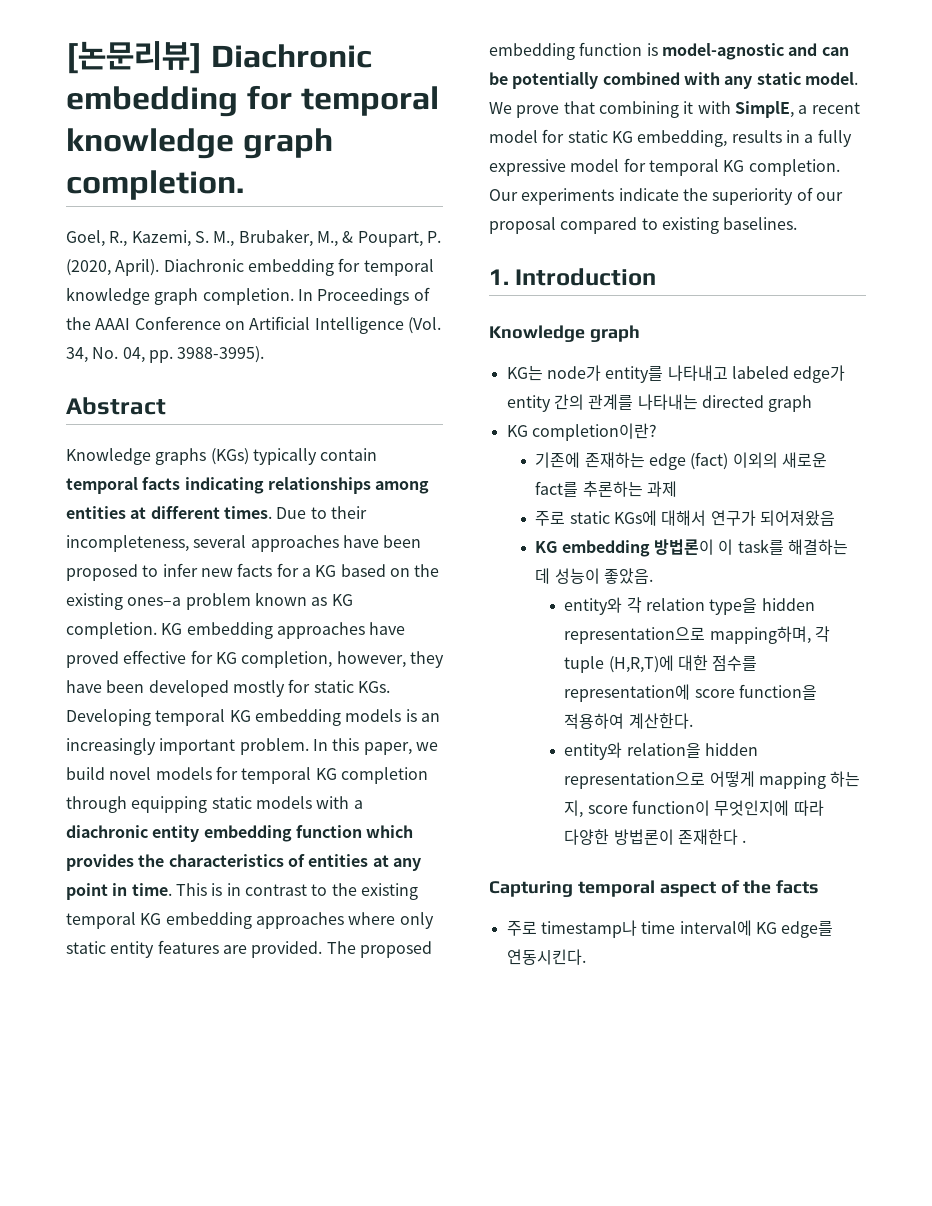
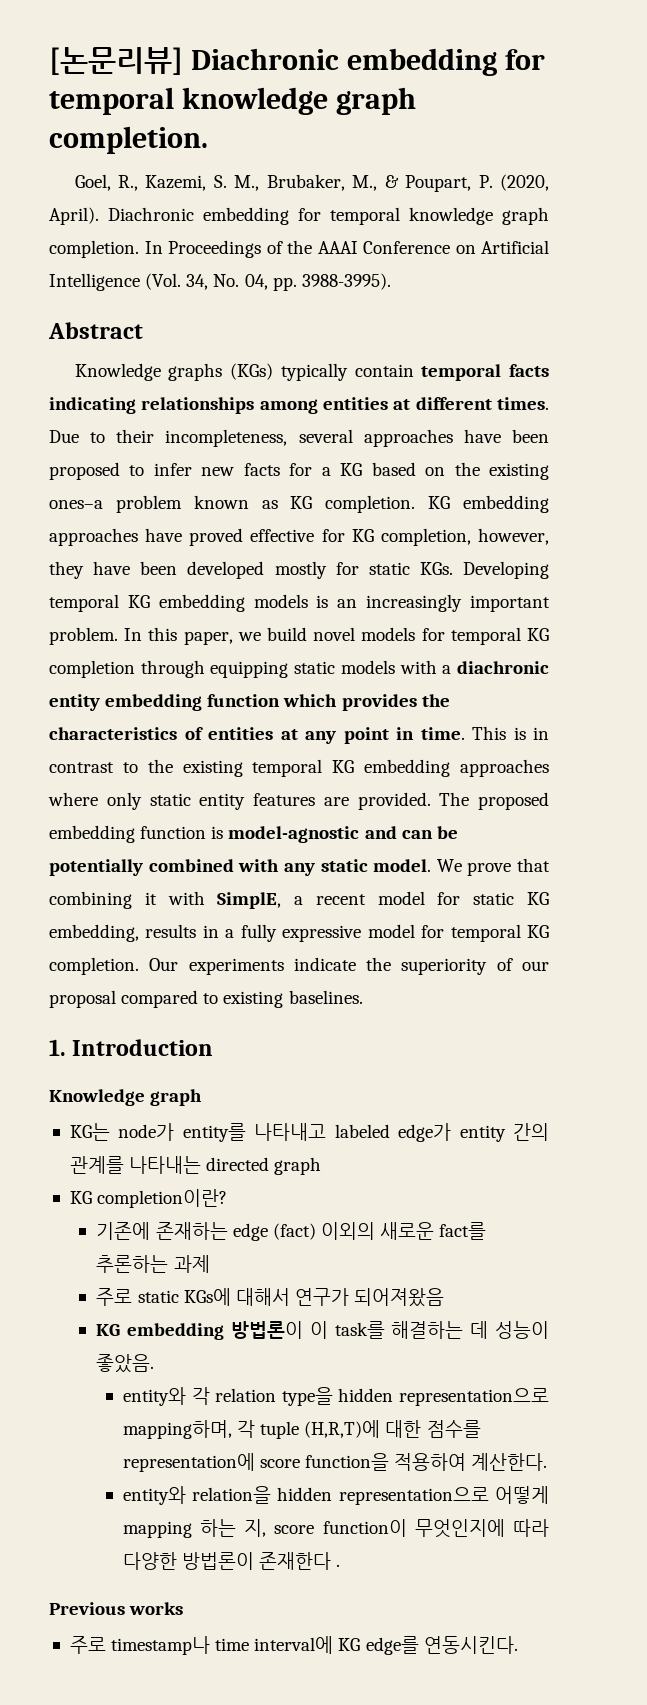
[489,880,819,897] Capturing temporal aspect of the facts -> [49,1602,184,1615] Previous works

